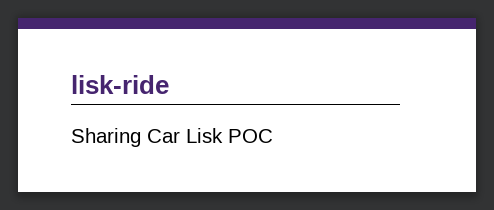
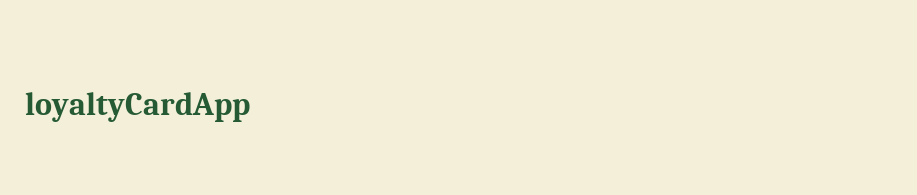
[71,75,169,94] [71,128,273,147] lisk-ride // Sharing Car Lisk POC -> [25,92,250,122] loyaltyCardApp

